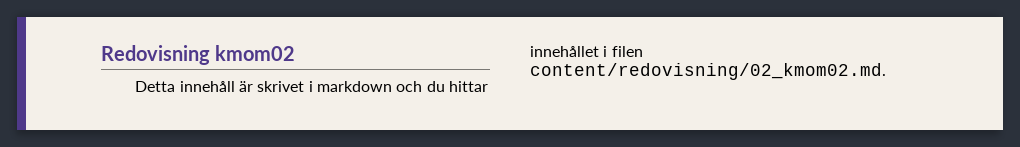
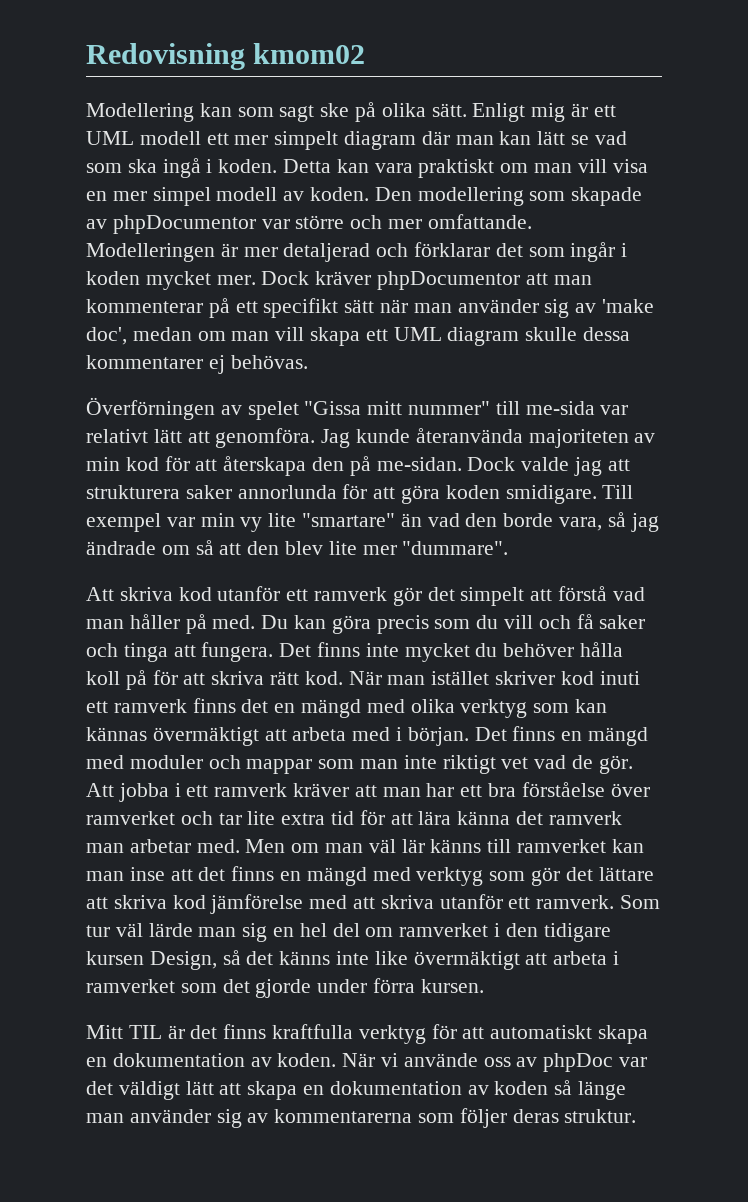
[135,81,488,92] [530,46,643,57] [530,63,886,80] Detta innehåll är skrivet i markdown och du hittar innehållet i filen content/redovisning/02_kmom02.md. -> [86,102,616,122] [86,131,627,150] [86,158,648,178] [86,187,643,206] [86,214,532,234] [86,242,628,262] [86,271,592,290] [86,298,655,318] [86,327,631,346] [86,355,308,374] [86,397,629,420] [86,428,656,448] [86,456,630,476] [86,484,634,504] [86,512,659,532] [86,540,509,555] [86,586,645,606] [86,614,646,634] [86,642,624,662] [86,670,640,690] [86,698,608,718] [86,726,649,746] [86,755,633,774] [86,782,650,802] [86,810,622,825] [86,839,644,853] [86,866,654,886] [86,894,661,914] [86,923,611,942] [86,950,620,970] [86,978,484,998] [86,1024,649,1044] [86,1053,648,1072] [86,1080,627,1100] [86,1108,637,1128] Modellering kan som sagt ske på olika sätt. Enligt mig är ett UML modell ett mer simpelt diagram där man kan lätt se vad som ska ingå i koden. Detta kan vara praktiskt om man vill visa en mer simpel modell av koden. Den modellering som skapade av phpDocumentor var större och mer omfattande. Modelleringen är mer detaljerad och förklarar det som ingår i koden mycket mer. Dock kräver phpDocumentor att man kommenterar på ett specifikt sätt när man använder sig av 'make doc', medan om man vill skapa ett UML diagram skulle dessa kommentarer ej behövas. // Överförningen av spelet "Gissa mitt nummer" till me-sida var relativt lätt att genomföra. Jag kunde återanvända majoriteten av min kod för att återskapa den på me-sidan. Dock valde jag att strukturera saker annorlunda för att göra koden smidigare. Till exempel var min vy lite "smartare" än vad den borde vara, så jag ändrade om så att den blev lite mer "dummare". // Att skriva kod utanför ett ramverk gör det simpelt att förstå vad man håller på med. Du kan göra precis som du vill och få saker och tinga att fungera. Det finns inte mycket du behöver hålla koll på för att skriva rätt kod. När man istället skriver kod inuti ett ramverk finns det en mängd med olika verktyg som kan kännas övermäktigt att arbeta med i början. Det finns en mängd med moduler och mappar som man inte riktigt vet vad de gör. Att jobba i ett ramverk kräver att man har ett bra förståelse över ramverket och tar lite extra tid för att lära känna det ramverk man arbetar med. Men om man väl lär känns till ramverket kan man inse att det finns en mängd med verktyg som gör det lättare att skriva kod jämförelse med att skriva utanför ett ramverk. Som tur väl lärde man sig en hel del om ramverket i den tidigare kursen Design, så det känns inte like övermäktigt att arbeta i ramverket som det gjorde under förra kursen. // Mitt TIL är det finns kraftfulla verktyg för att automatiskt skapa en dokumentation av koden. När vi använde oss av phpDoc var det väldigt lätt att skapa en dokumentation av koden så länge man använder sig av kommentarerna som följer deras struktur.

